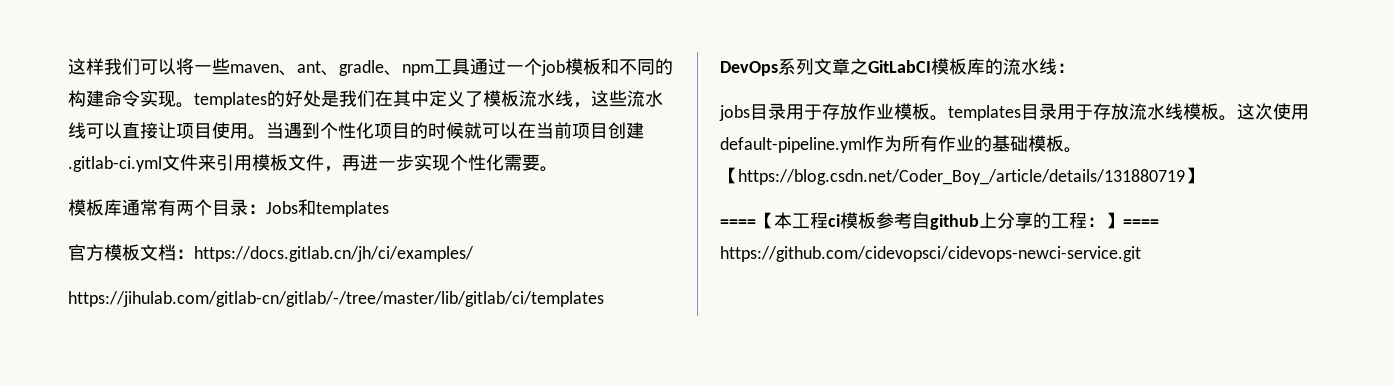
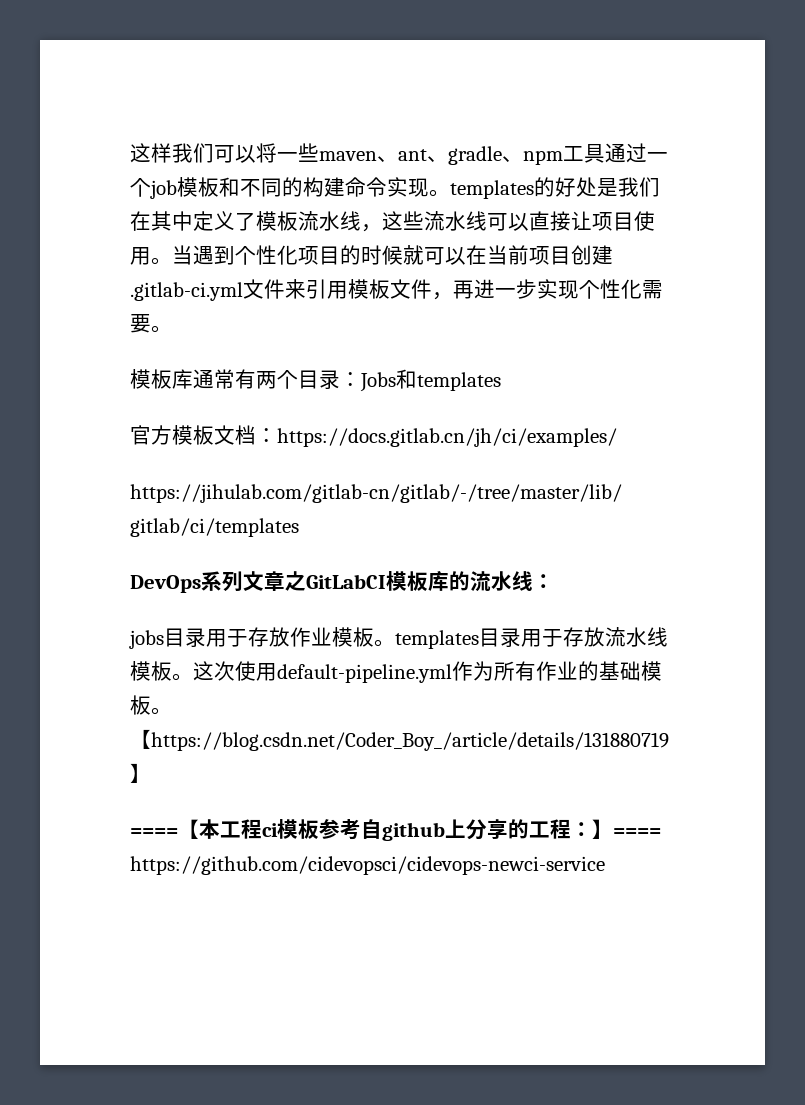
[720,246,1141,262] https://github.com/cidevopsci/cidevops-newci-service.git -> [130,856,605,875] https://github.com/cidevopsci/cidevops-newci-service

